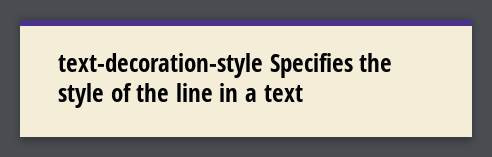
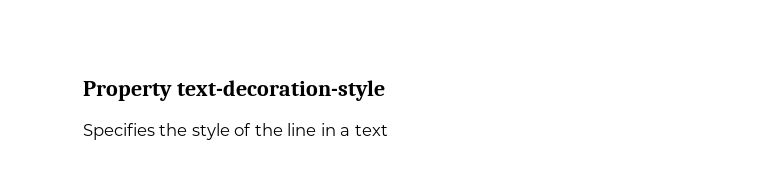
(58, 65) none -> [83,81,172,101] Property
(263, 65) none -> (385, 90) //

